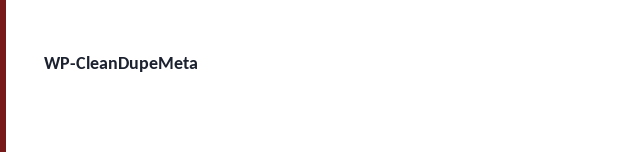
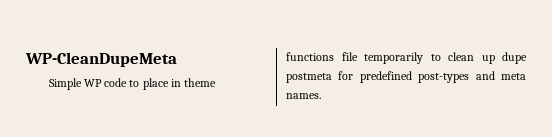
(198, 64) none -> [48,78,217,90] [286,52,527,64] [286,71,526,83] [286,93,321,99] // Simple WP code to place in theme functions file temporarily to clean up dupe postmeta for predefined post-types and meta names.

